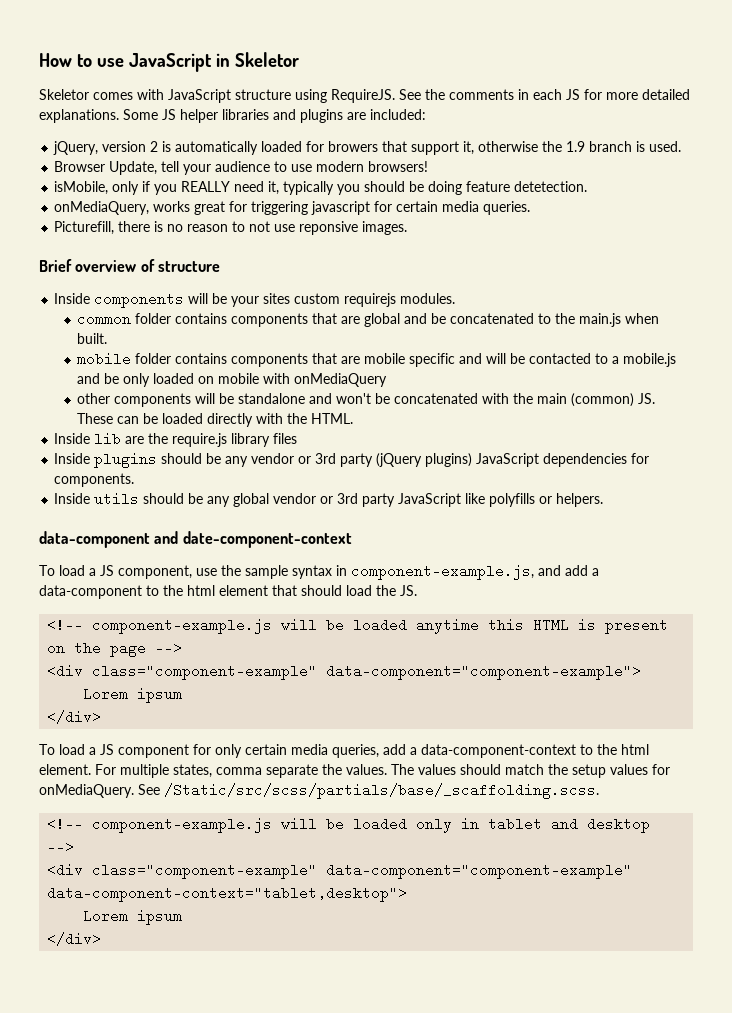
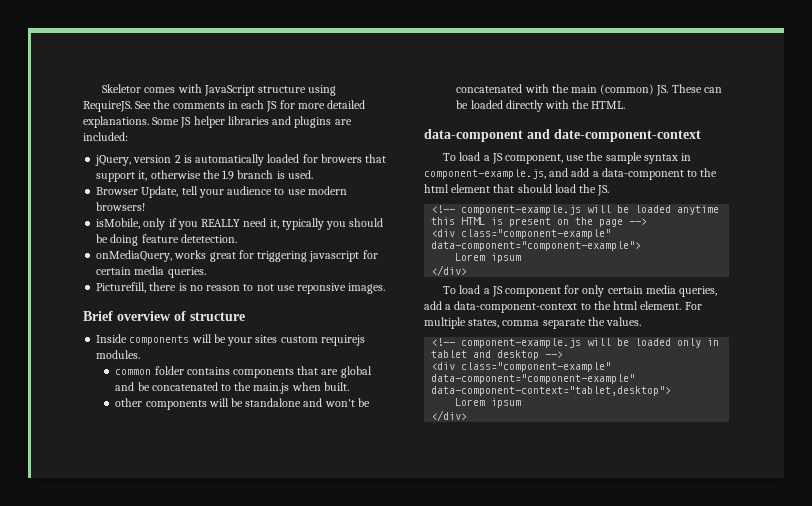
[39,52,299,72] How to use JavaScript in Skeletor // -> (102, 88) none
[77,352,677,367] [77,373,388,387] // mobile folder contains components that are mobile specific and will be contacted to a mobile.js and be only loaded on mobile with onMediaQuery -> (349, 386) none
[54,432,298,447] [54,453,650,468] [54,473,135,487] [54,493,604,507] // Inside lib are the require.js library files // Inside plugins should be any vendor or 3rd party (jQuery plugins) JavaScript dependencies for components. // Inside utils should be any global vendor or 3rd party JavaScript like polyfills or helpers. -> (626, 105) none
[391,764,670,778] [39,783,599,799] The values should match the setup values for onMediaQuery. See /Static/src/scss/partials/base/_scaffolding.scss. -> (642, 321) none

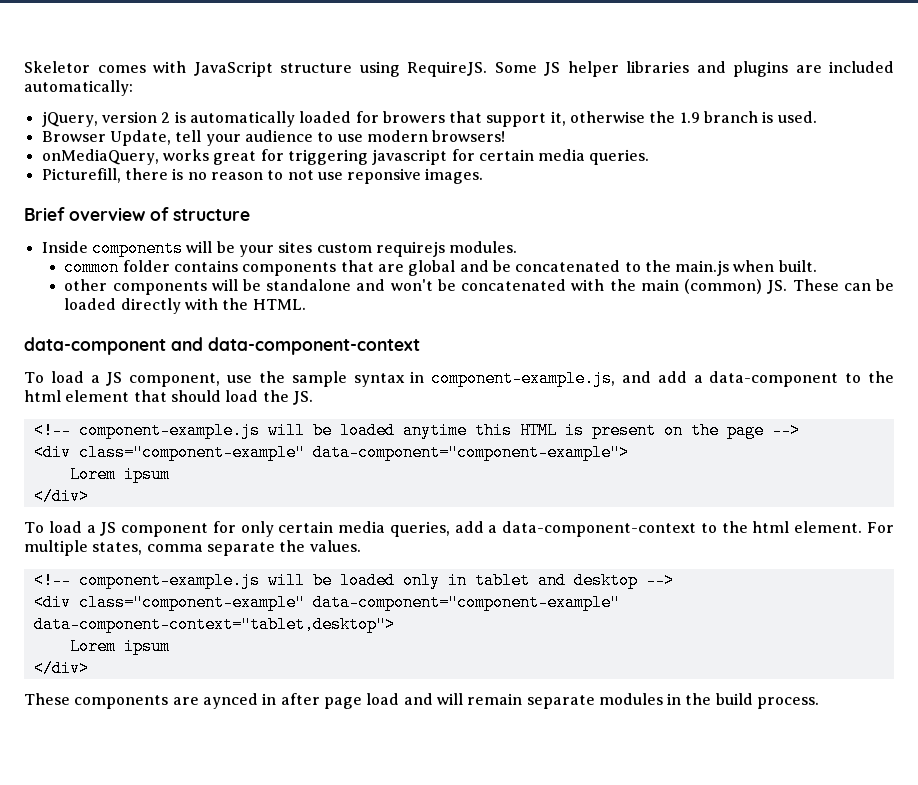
[135,100,366,112] [83,116,149,128] See the comments in each JS for more detailed explanations. -> (487, 69) none
[83,132,128,141] included: -> [829,61,894,73] [24,80,133,96] included automatically:
[96,218,384,230] [96,234,237,246] // isMobile, only if you REALLY need it, typically you should be doing feature detetection. -> (506, 136) none
[554,129,701,142] date-component-context -> [208,337,420,355] data-component-context
(468, 415) none -> [24,693,820,709] // These components are aynced in after page load and will remain separate modules in the build process.

